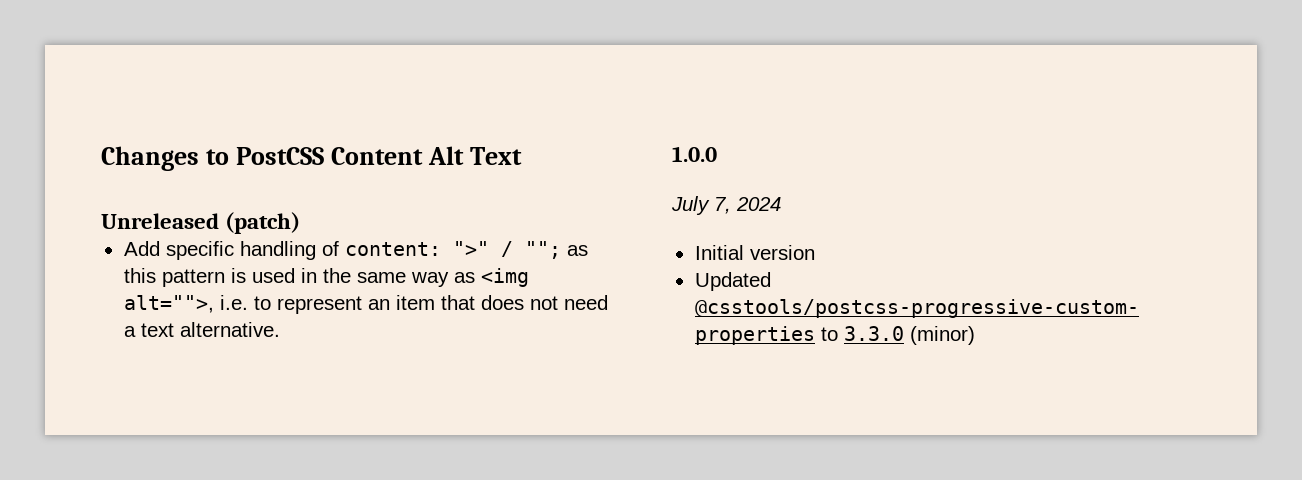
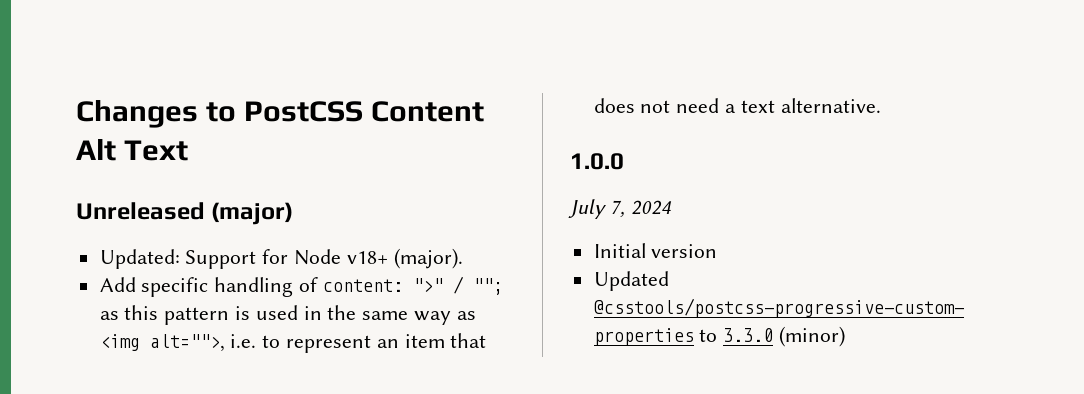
[225,212,301,234] (patch) -> [211,202,294,225] [99,248,463,269] (major) // Updated: Support for Node v18+ (major).

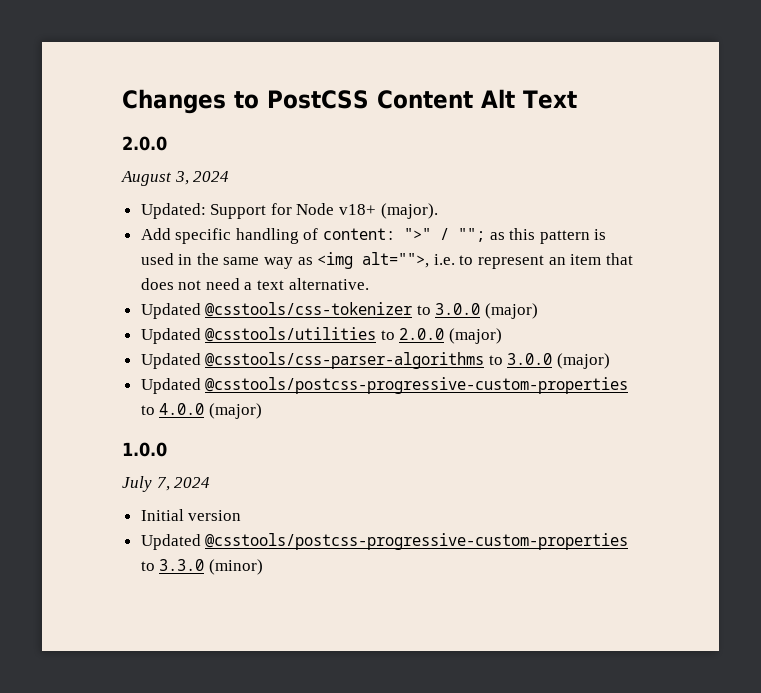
[76,202,294,225] Unreleased (major) -> [122,136,167,151] [121,171,230,186] 2.0.0 // August 3, 2024
(881, 105) none -> [140,302,539,319] [140,327,503,344] [140,352,611,369] [140,377,629,394] [140,403,262,419] // Updated @csstools/css-tokenizer to 3.0.0 (major) // Updated @csstools/utilities to 2.0.0 (major) // Updated @csstools/css-parser-algorithms to 3.0.0 (major) // Updated @csstools/postcss-progressive-custom-properties to 4.0.0 (major)

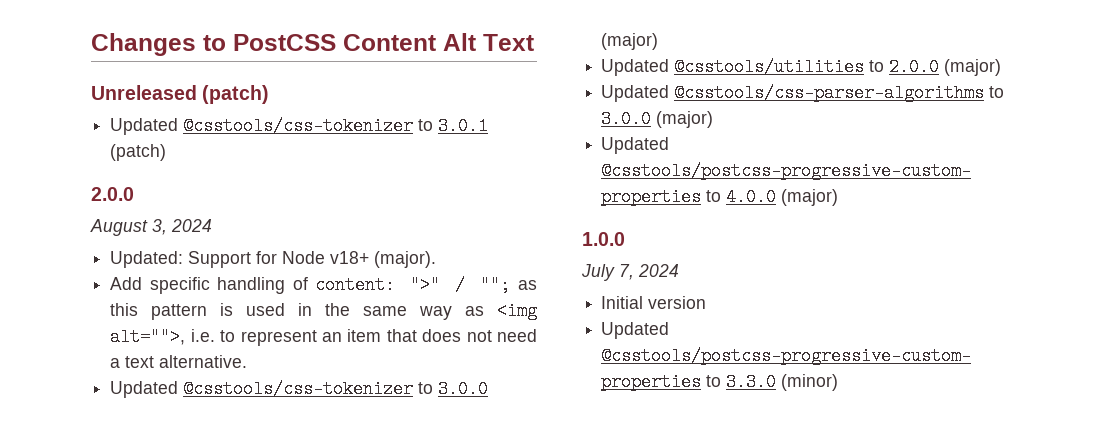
(577, 99) none -> [91,85,270,104] [110,117,489,135] [110,144,167,161] // Unreleased (patch) // Updated @csstools/css-tokenizer to 3.0.1 (patch)

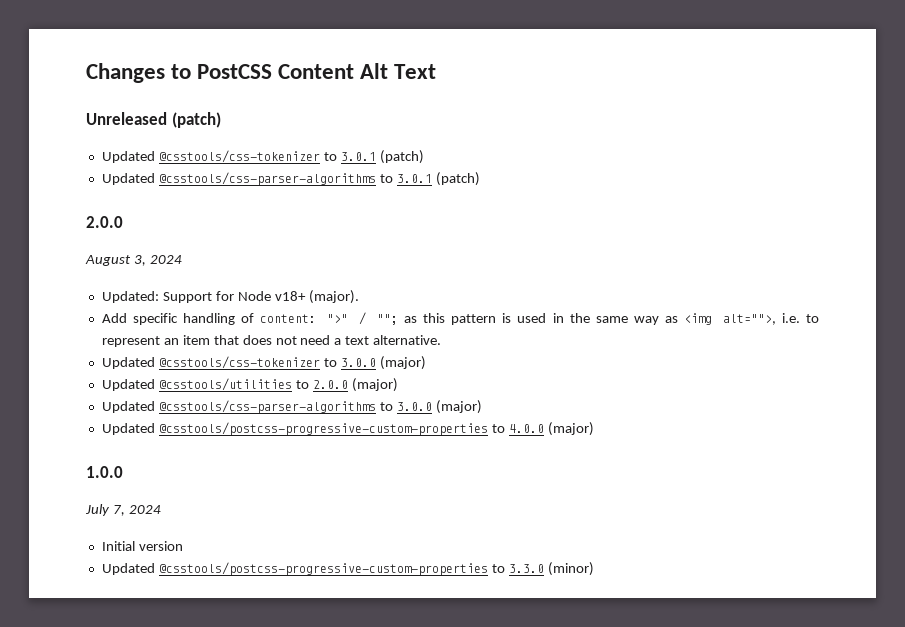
(167, 152) none -> [101,172,480,186] // Updated @csstools/css-parser-algorithms to 3.0.1 (patch)

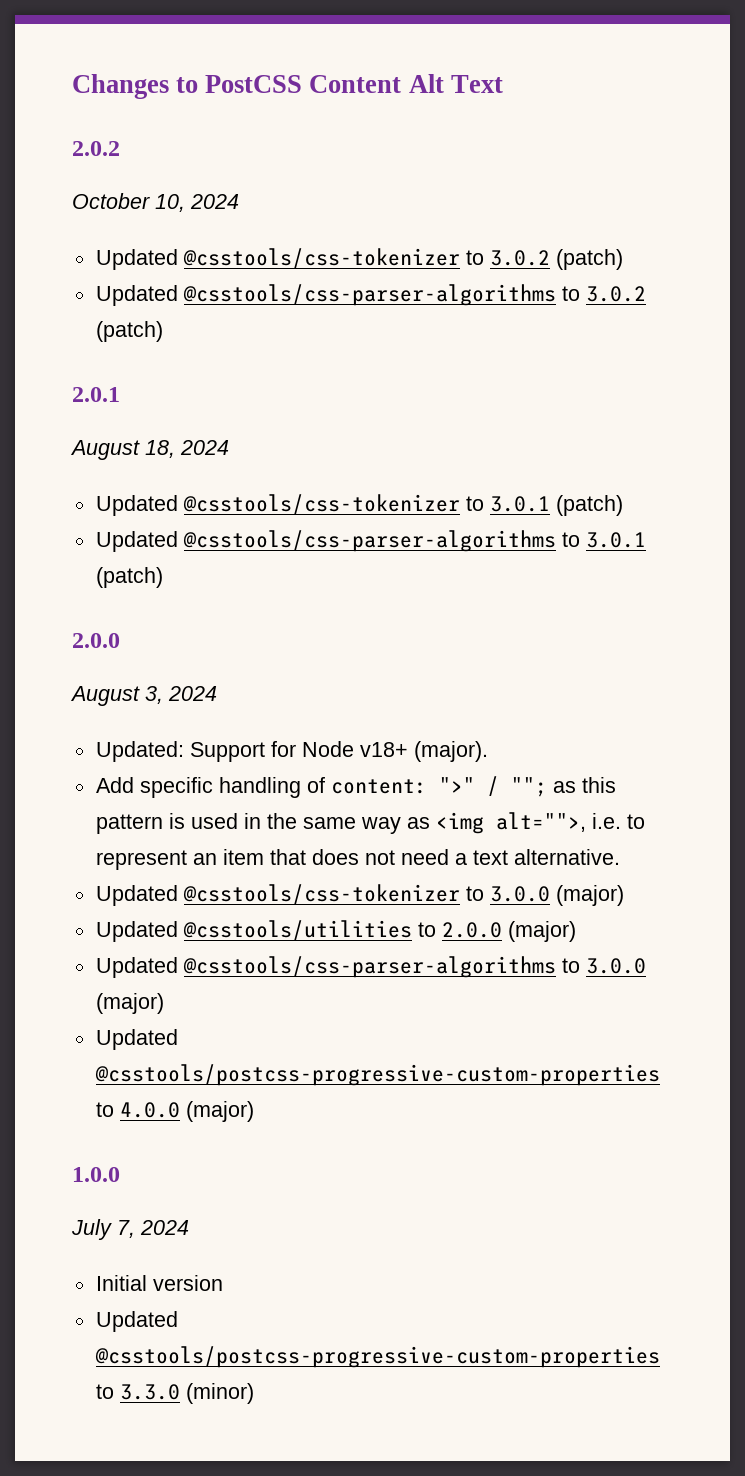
[86,112,221,128] Unreleased (patch) -> [72,141,120,156] [72,193,239,212] [95,248,623,270] [95,284,646,306] [95,321,163,342] [72,387,120,402] [70,440,229,460] 2.0.2 // October 10, 2024 // Updated @csstools/css-tokenizer to 3.0.2 (patch) // Updated @csstools/css-parser-algorithms to 3.0.2 (patch) // 2.0.1 // August 18, 2024

